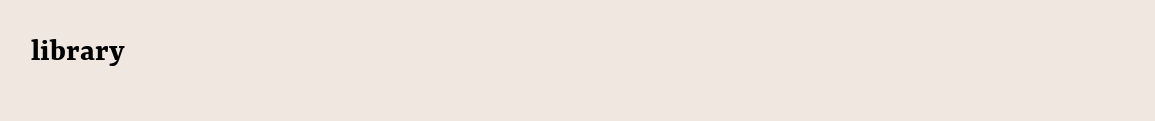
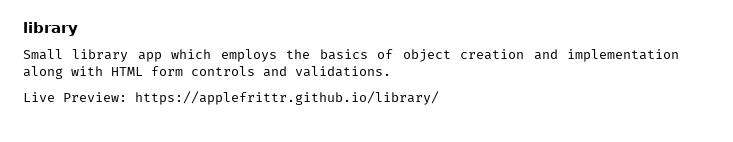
[31,39,125,66] library -> [23,22,78,36] [23,49,679,62] [23,66,391,79] [23,91,439,105] library // Small library app which employs the basics of object creation and implementation along with HTML form controls and validations. // Live Preview: https://applefrittr.github.io/library/

